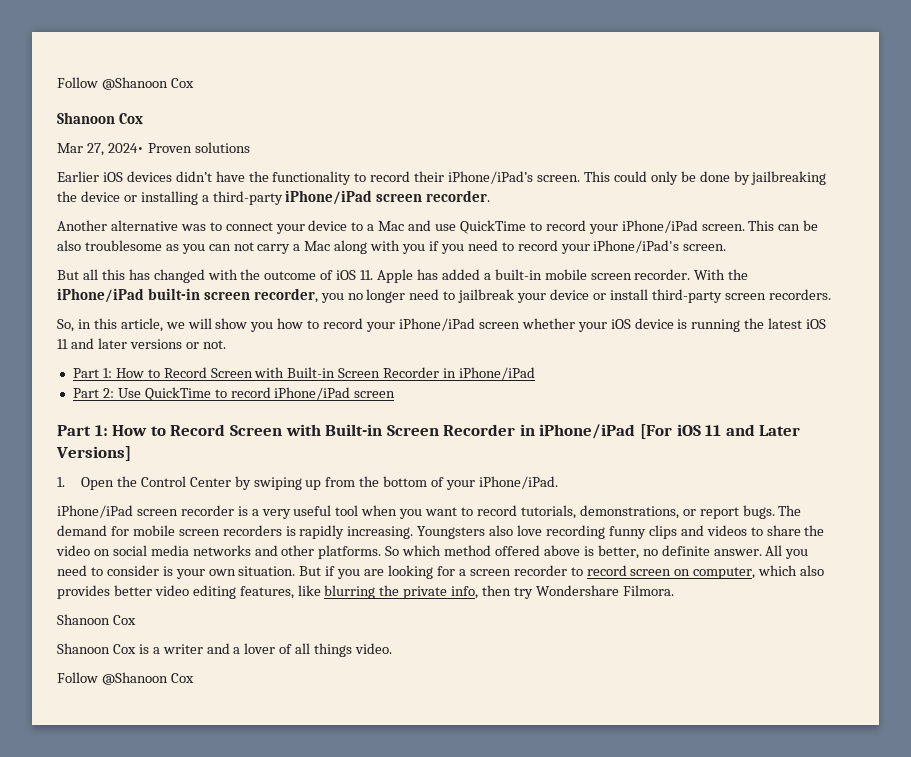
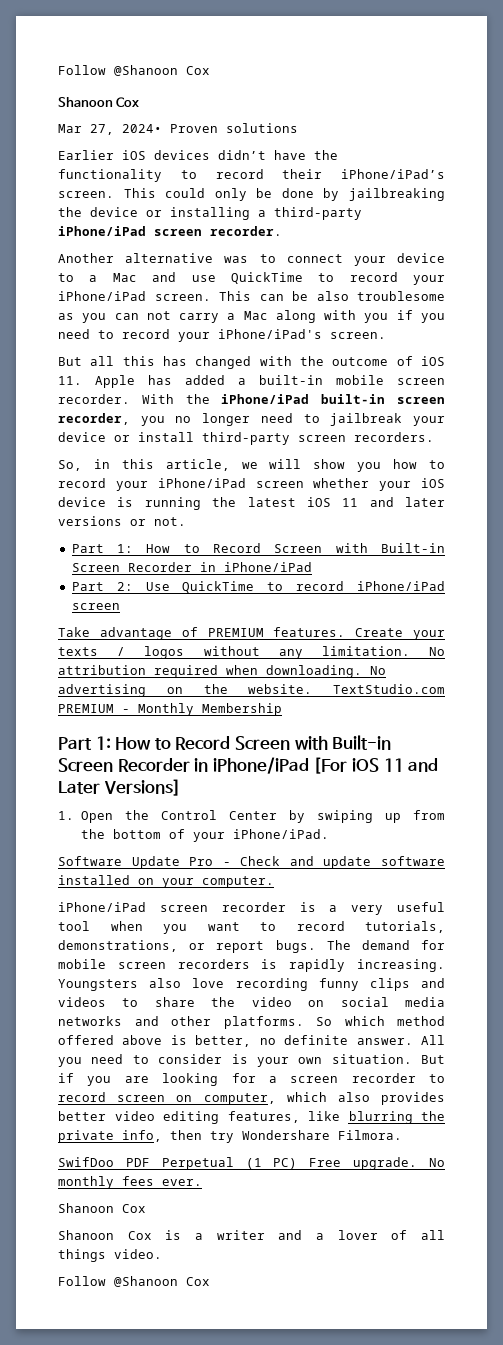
(396, 394) none -> [58,627,445,640] [58,646,445,659] [58,665,386,678] [58,684,445,697] [58,703,282,716] // Take advantage of PREMIUM features. Create your texts / logos without any limitation. No attribution required when downloading. No advertising on the website. TextStudio.com PREMIUM - Monthly Membership
(558, 482) none -> [58,856,445,869] [58,875,274,888] // Software Update Pro - Check and update software installed on your computer.
(674, 590) none -> [58,1157,445,1170] [58,1176,202,1189] // SwifDoo PDF Perpetual (1 PC) Free upgrade. No monthly fees ever.

